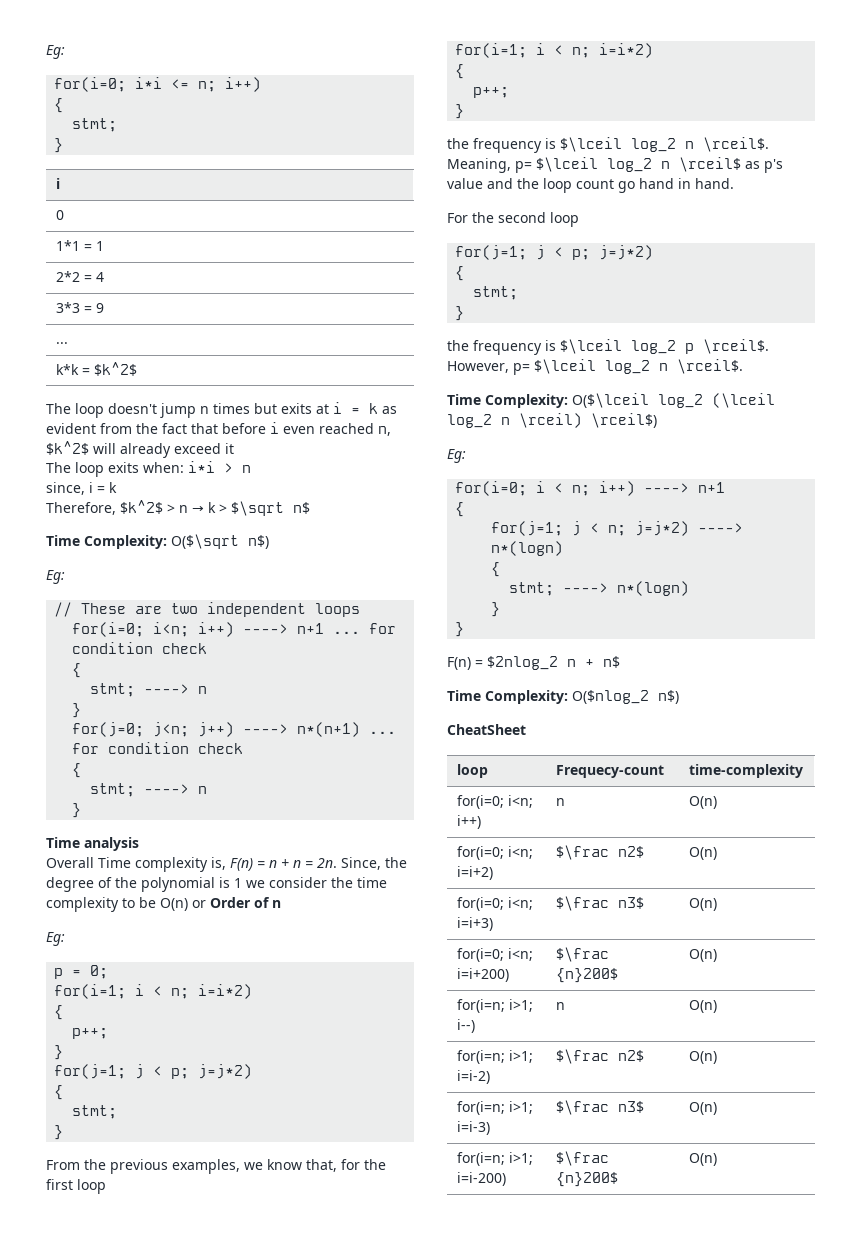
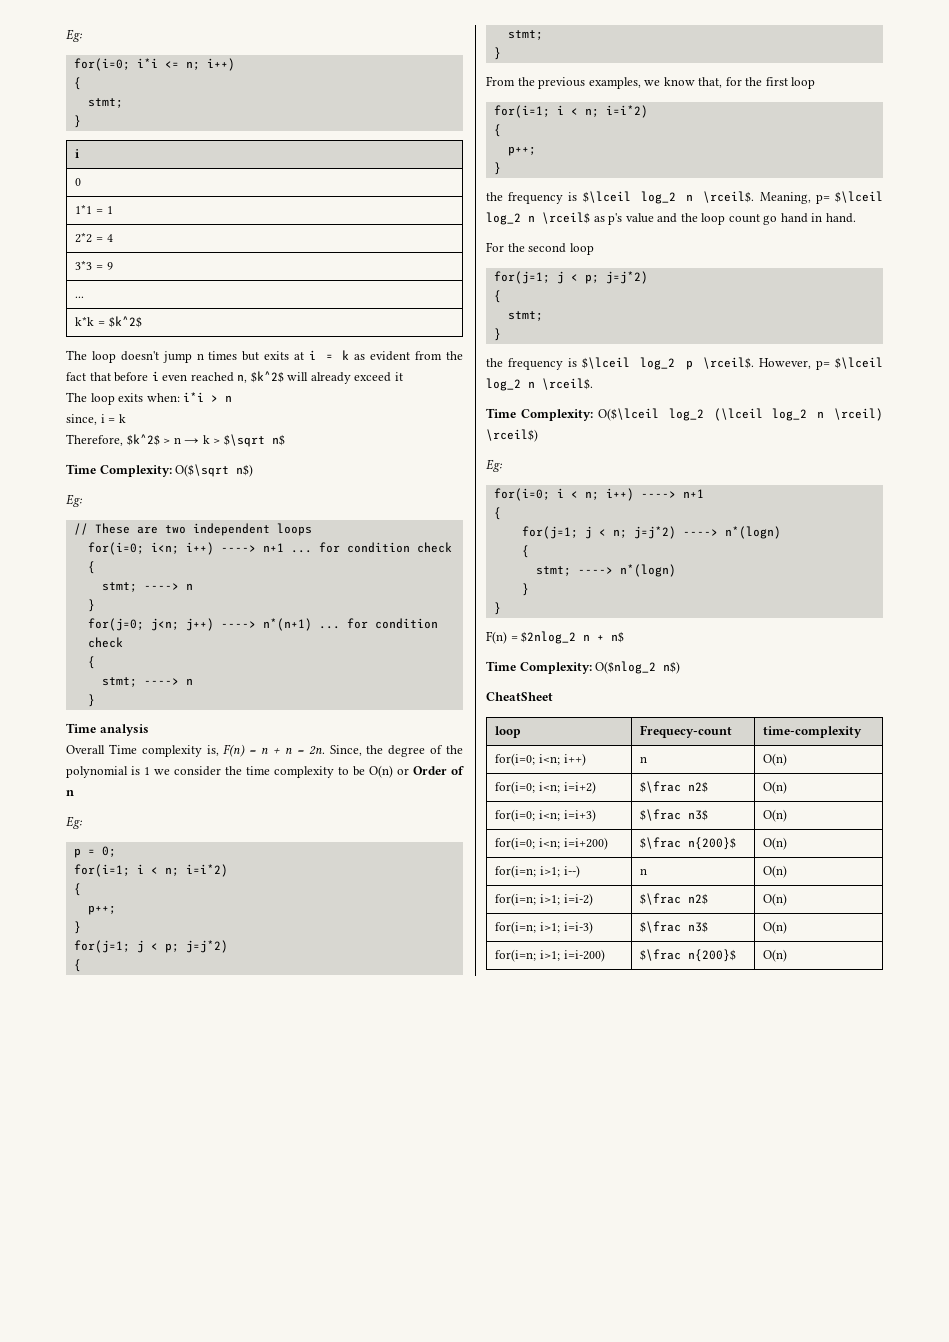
[555,968,618,983] {n}200$ -> [688,837,737,850] n{200}$
[555,1172,618,1187] {n}200$ -> [688,949,737,962] n{200}$

